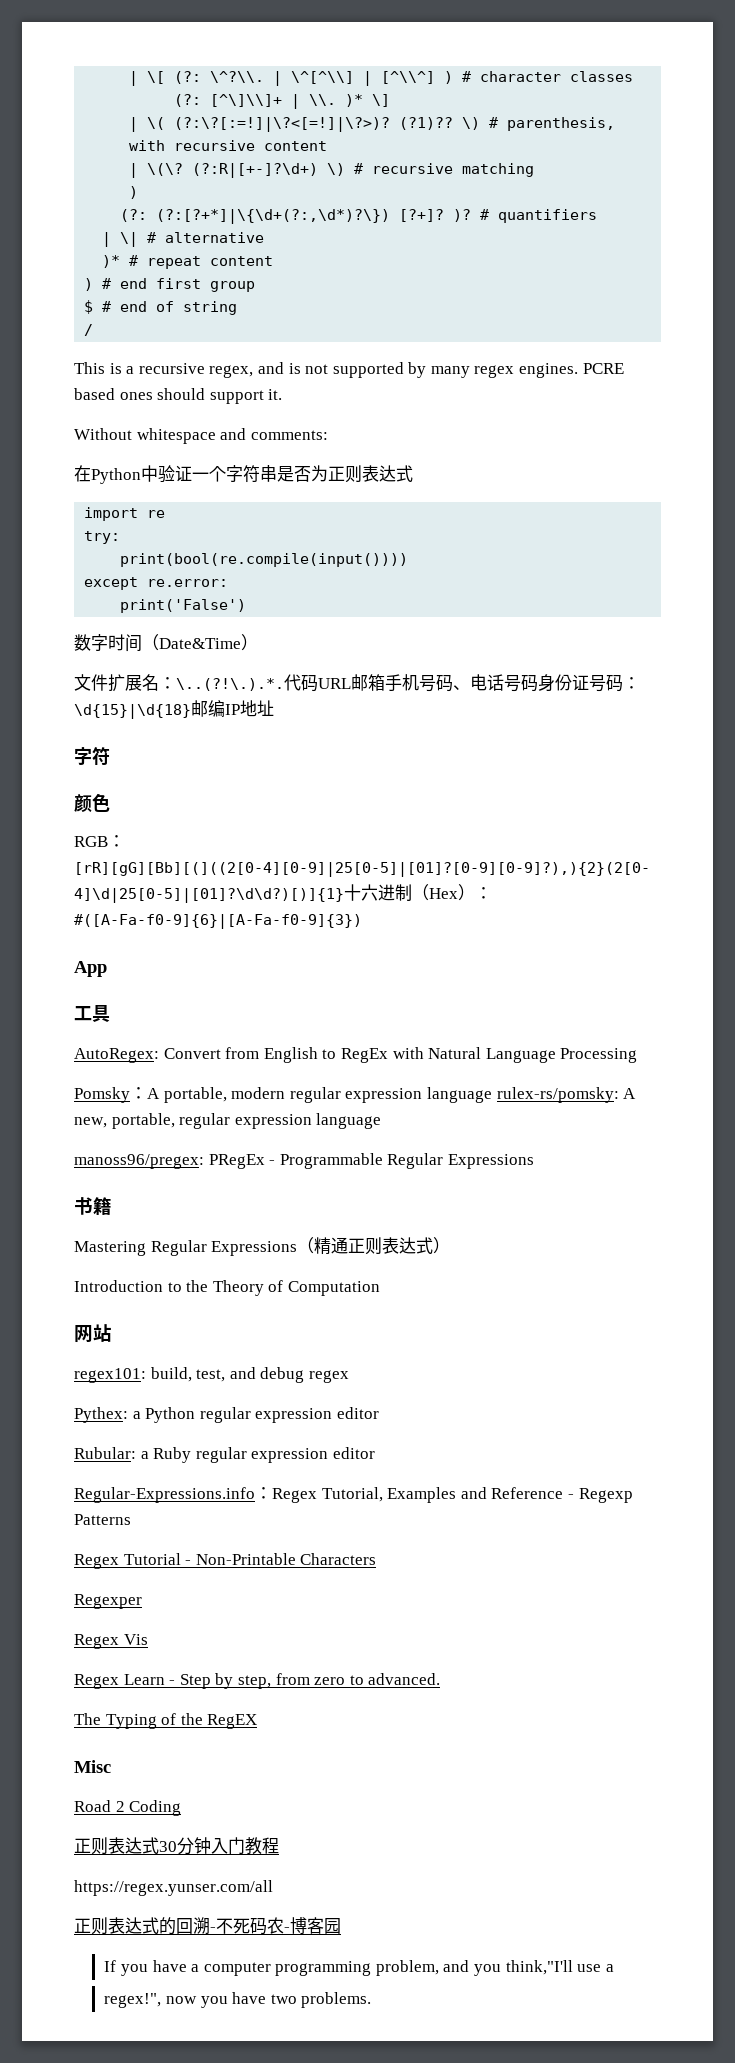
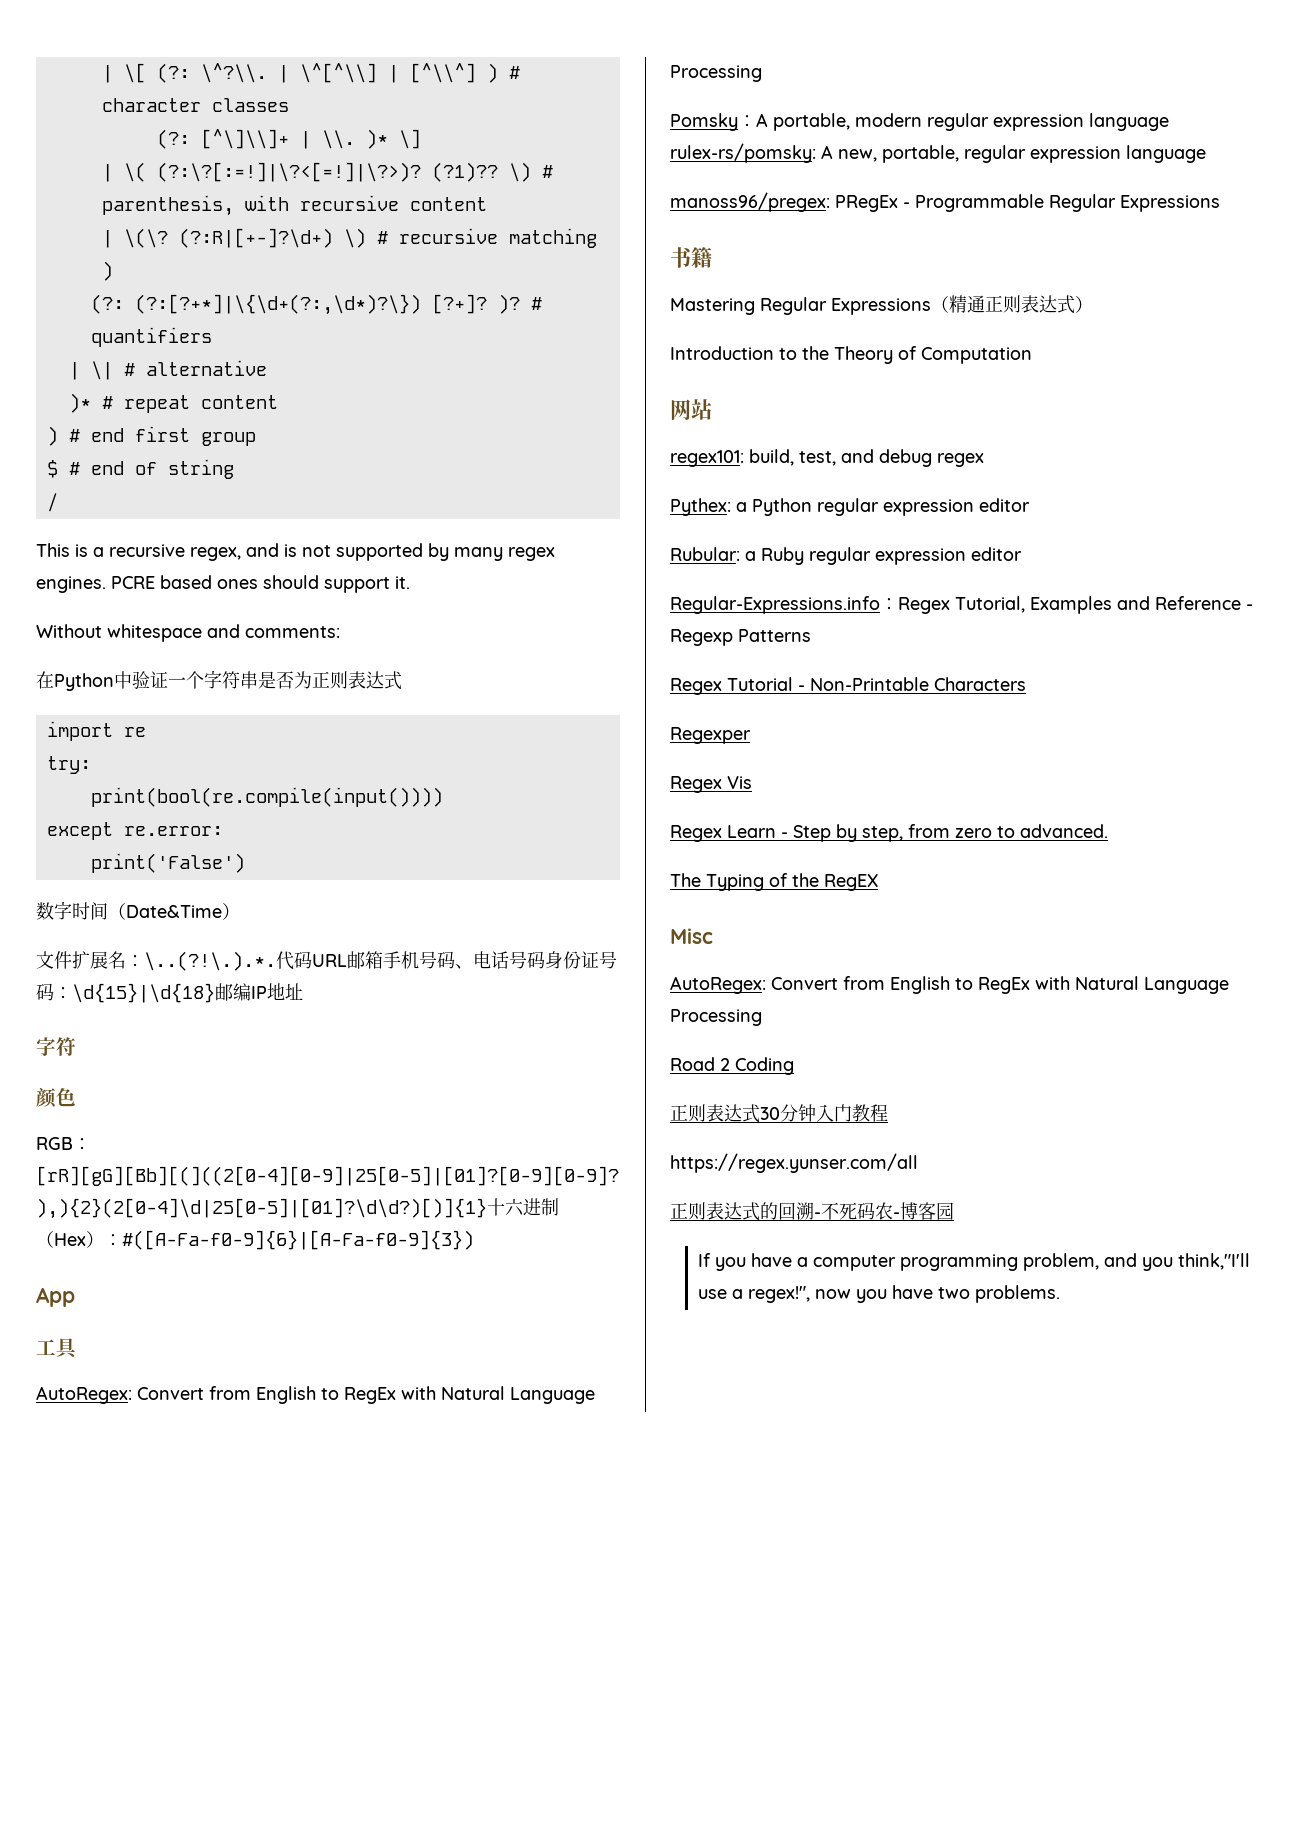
(111, 1766) none -> [670,976,1229,994] [670,1009,762,1026] // AutoRegex: Convert from English to RegEx with Natural Language Processing
(614, 1968) // -> (743, 1294) none

